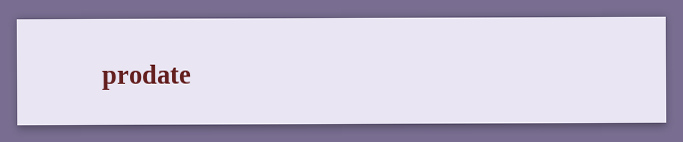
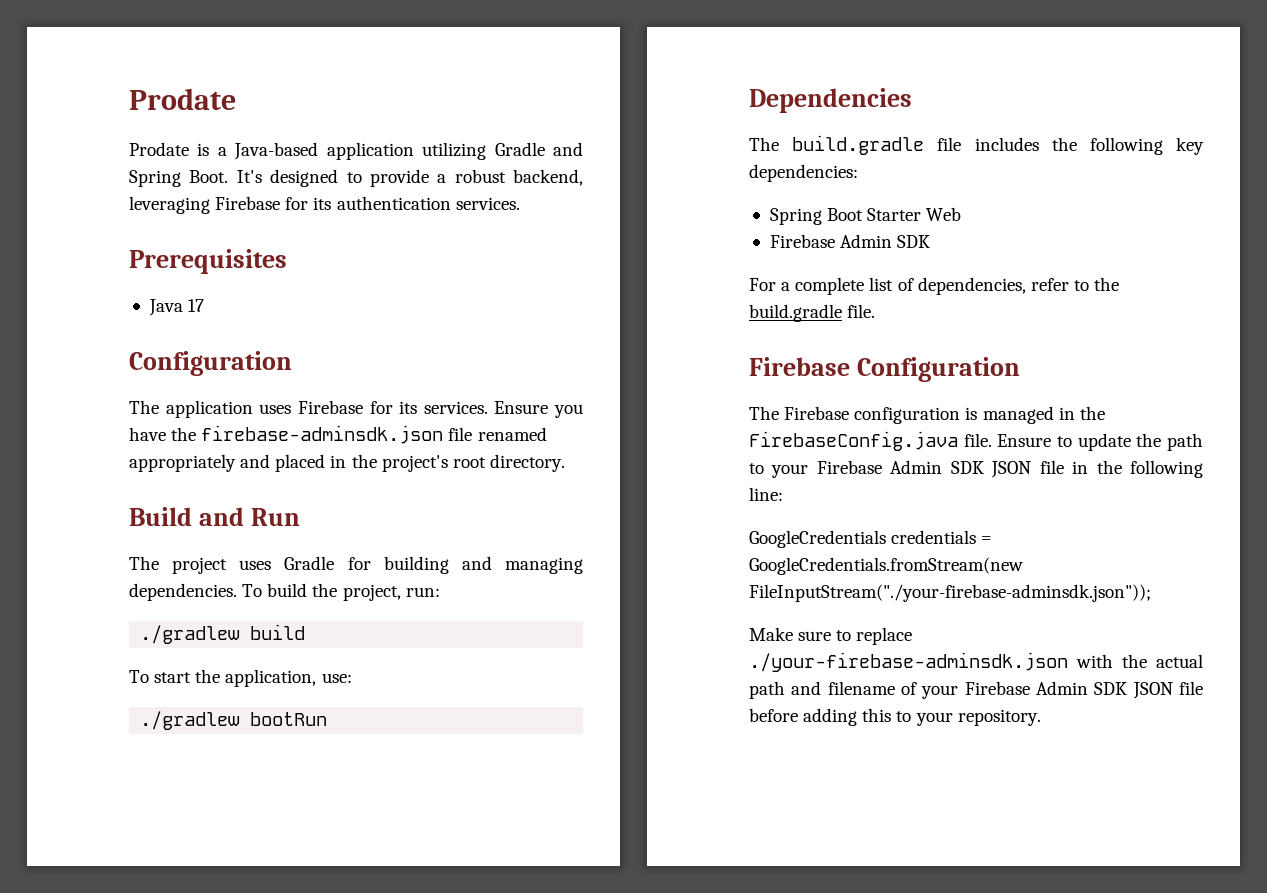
[101,64,192,90] prodate -> [129,88,236,110] [129,142,583,160] [129,169,583,187] [129,196,520,214] [129,249,287,274] [148,299,205,316] [129,351,292,376] [129,400,583,418] [129,425,547,444] [129,454,565,472] [129,507,300,526] [129,556,583,574] [129,583,440,601] [140,624,306,644] [129,669,352,687] [140,711,328,730] [749,88,912,113] [749,135,1204,155] [749,164,858,182] [769,207,962,225] [769,234,931,248] [749,277,1120,295] [749,304,876,322] [749,357,1020,382] [749,406,1105,424] [749,431,1203,451] [749,460,1203,478] [749,487,783,501] [749,530,993,548] [749,557,1023,575] [749,584,1151,602] [749,627,913,645] [749,652,1203,672] [749,681,1203,699] [749,708,1041,726] Prodate // Prodate is a Java-based application utilizing Gradle and Spring Boot. It's designed to provide a robust backend, leveraging Firebase for its authentication services. // Prerequisites // Java 17 // Configuration // The application uses Firebase for its services. Ensure you have the firebase-adminsdk.json file renamed appropriately and placed in the project's root directory. // Build and Run // The project uses Gradle for building and managing dependencies. To build the project, run: // ./gradlew build // To start the application, use: // ./gradlew bootRun // Dependencies // The build.gradle file includes the following key dependencies: // Spring Boot Starter Web // Firebase Admin SDK // For a complete list of dependencies, refer to the build.gradle file. // Firebase Configuration // The Firebase configuration is managed in the FirebaseConfig.java file. Ensure to update the path to your Firebase Admin SDK JSON file in the following line: // GoogleCredentials credentials = GoogleCredentials.fromStream(new FileInputStream("./your-firebase-adminsdk.json")); // Make sure to replace ./your-firebase-adminsdk.json with the actual path and filename of your Firebase Admin SDK JSON file before adding this to your repository.

